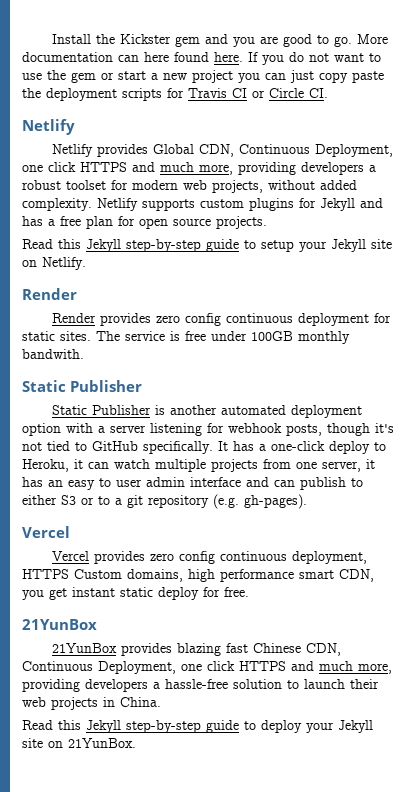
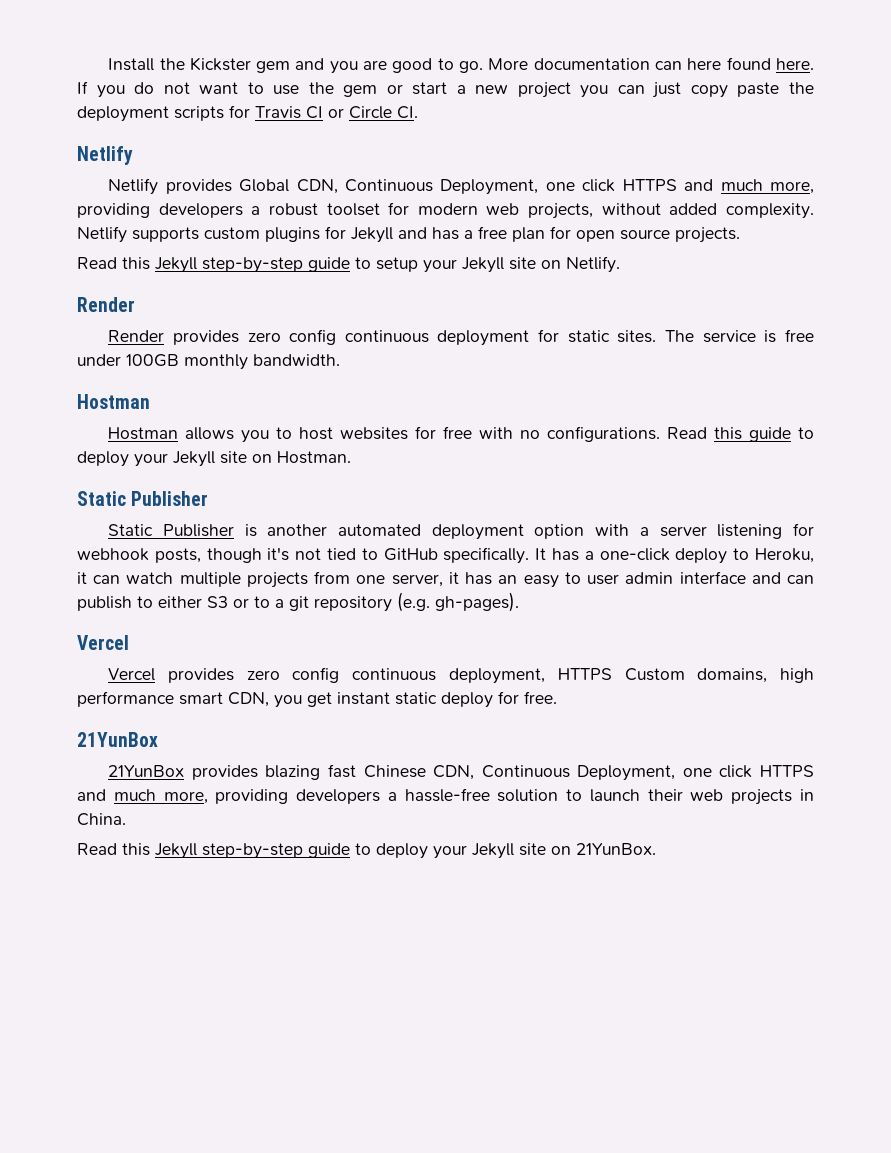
[22,349,84,359] bandwith. -> [253,354,340,366] [77,394,150,409] [108,426,814,443] [77,451,351,467] bandwidth. // Hostman // Hostman allows you to host websites for free with no configurations. Read this guide to deploy your Jekyll site on Hostman.

